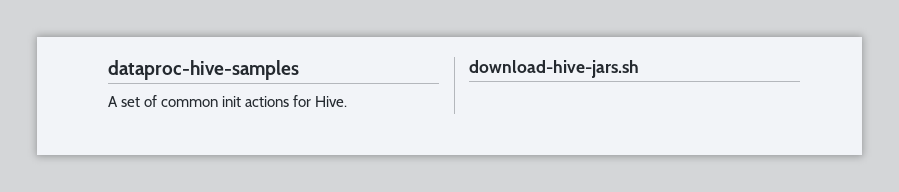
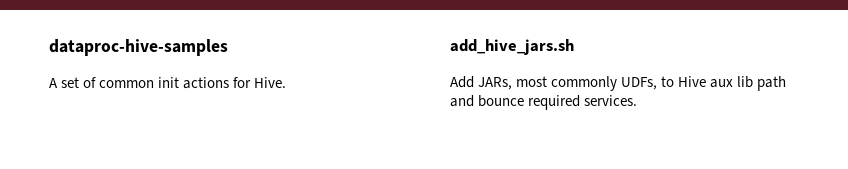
[469,60,639,78] download-hive-jars.sh -> [450,39,574,55] [450,76,787,91] [450,95,638,110] add_hive_jars.sh // Add JARs, most commonly UDFs, to Hive aux lib path and bounce required services.

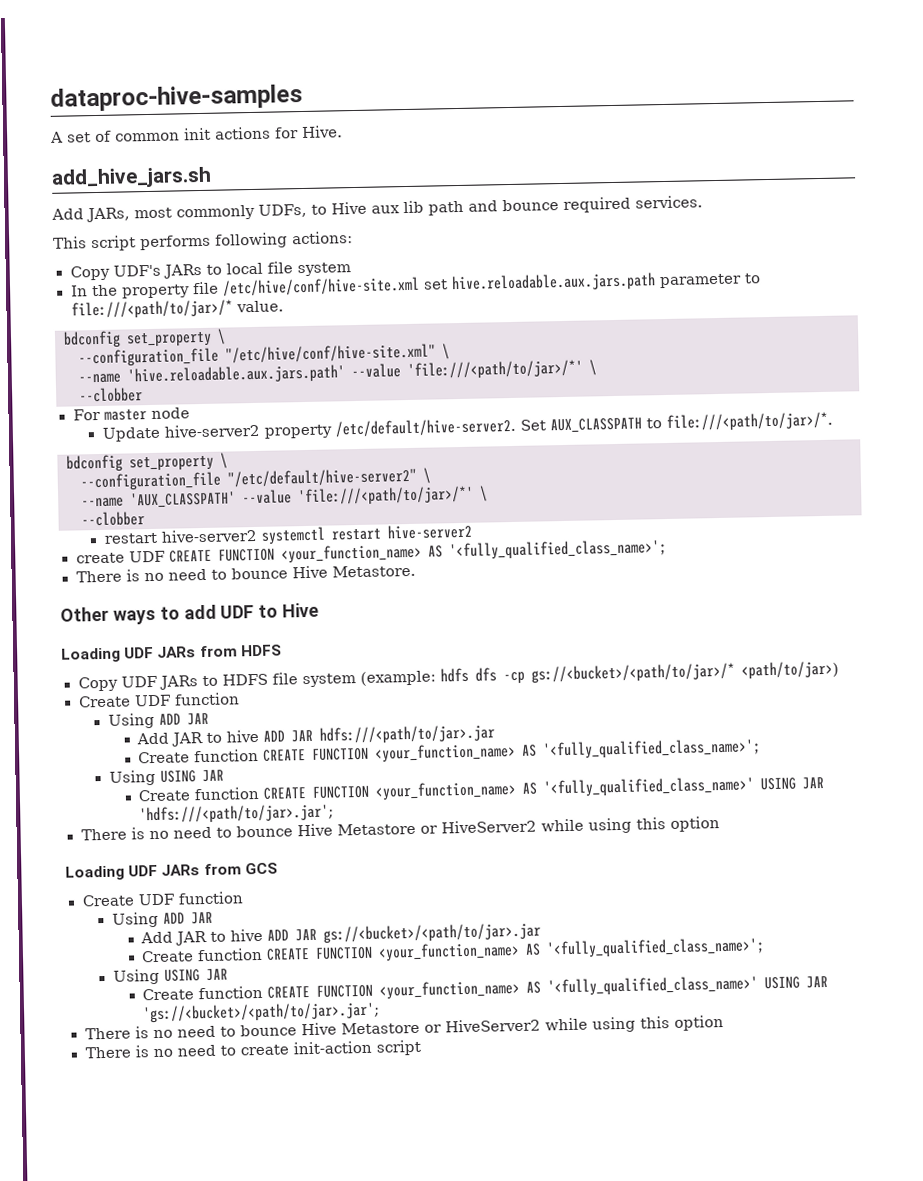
(638, 100) none -> [53,231,353,252] [69,261,351,281] [70,272,761,299] [70,299,284,320] [63,328,226,349] [78,343,450,368] [78,359,597,386] [79,387,143,403] [72,407,190,421] [101,411,833,442] [66,452,228,473] [80,467,431,492] [81,485,488,509] [81,511,145,527] [103,523,472,545] [75,539,667,564] [75,564,416,583] [60,602,320,625] [61,644,282,663] [77,660,839,692] [77,692,240,708] [107,712,209,729] [136,724,496,747] [138,738,762,764] [108,769,224,786] [138,776,825,802] [139,803,335,825] [80,816,720,841] [65,862,278,881] [81,891,244,907] [111,911,213,928] [140,922,542,946] [141,937,766,963] [112,968,228,985] [142,975,829,1001] [142,1001,381,1024] [84,1015,724,1040] [84,1039,421,1059] // This script performs following actions: // Copy UDF's JARs to local file system // In the property file /etc/hive/conf/hive-site.xml set hive.reloadable.aux.jars.path parameter to file:///<path/to/jar>/* value. // bdconfig set_property \ // --configuration_file "/etc/hive/conf/hive-site.xml" \ // --name 'hive.reloadable.aux.jars.path' --value 'file:///<path/to/jar>/*' \ // --clobber // For master node // Update hive-server2 property /etc/default/hive-server2. Set AUX_CLASSPATH to file:///<path/to/jar>/*. // bdconfig set_property \ // --configuration_file "/etc/default/hive-server2" \ // --name 'AUX_CLASSPATH' --value 'file:///<path/to/jar>/*' \ // --clobber // restart hive-server2 systemctl restart hive-server2 // create UDF CREATE FUNCTION <your_function_name> AS '<fully_qualified_class_name>'; // There is no need to bounce Hive Metastore. // Other ways to add UDF to Hive // Loading UDF JARs from HDFS // Copy UDF JARs to HDFS file system (example: hdfs dfs -cp gs://<bucket>/<path/to/jar>/* <path/to/jar>) // Create UDF function // Using ADD JAR // Add JAR to hive ADD JAR hdfs:///<path/to/jar>.jar // Create function CREATE FUNCTION <your_function_name> AS '<fully_qualified_class_name>'; // Using USING JAR // Create function CREATE FUNCTION <your_function_name> AS '<fully_qualified_class_name>' USING JAR 'hdfs:///<path/to/jar>.jar'; // There is no need to bounce Hive Metastore or HiveServer2 while using this option // Loading UDF JARs from GCS // Create UDF function // Using ADD JAR // Add JAR to hive ADD JAR gs://<bucket>/<path/to/jar>.jar // Create function CREATE FUNCTION <your_function_name> AS '<fully_qualified_class_name>'; // Using USING JAR // Create function CREATE FUNCTION <your_function_name> AS '<fully_qualified_class_name>' USING JAR 'gs://<bucket>/<path/to/jar>.jar'; // There is no need to bounce Hive Metastore or HiveServer2 while using this option // There is no need to create init-action script

